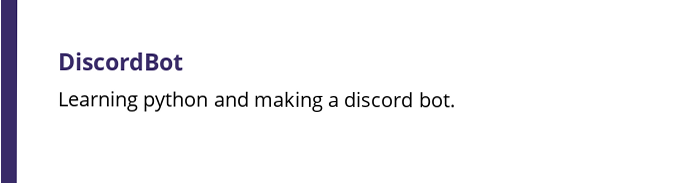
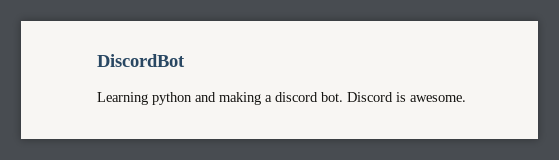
(456, 100) none -> [347,92,466,102] Discord is awesome.

